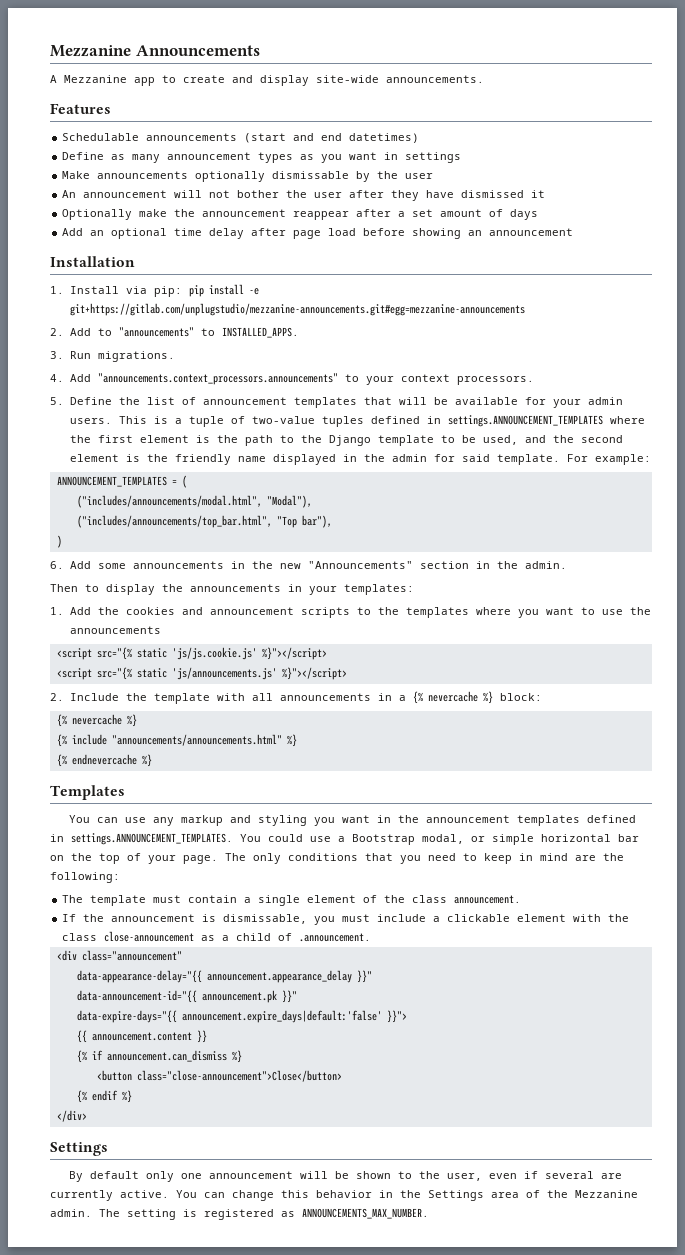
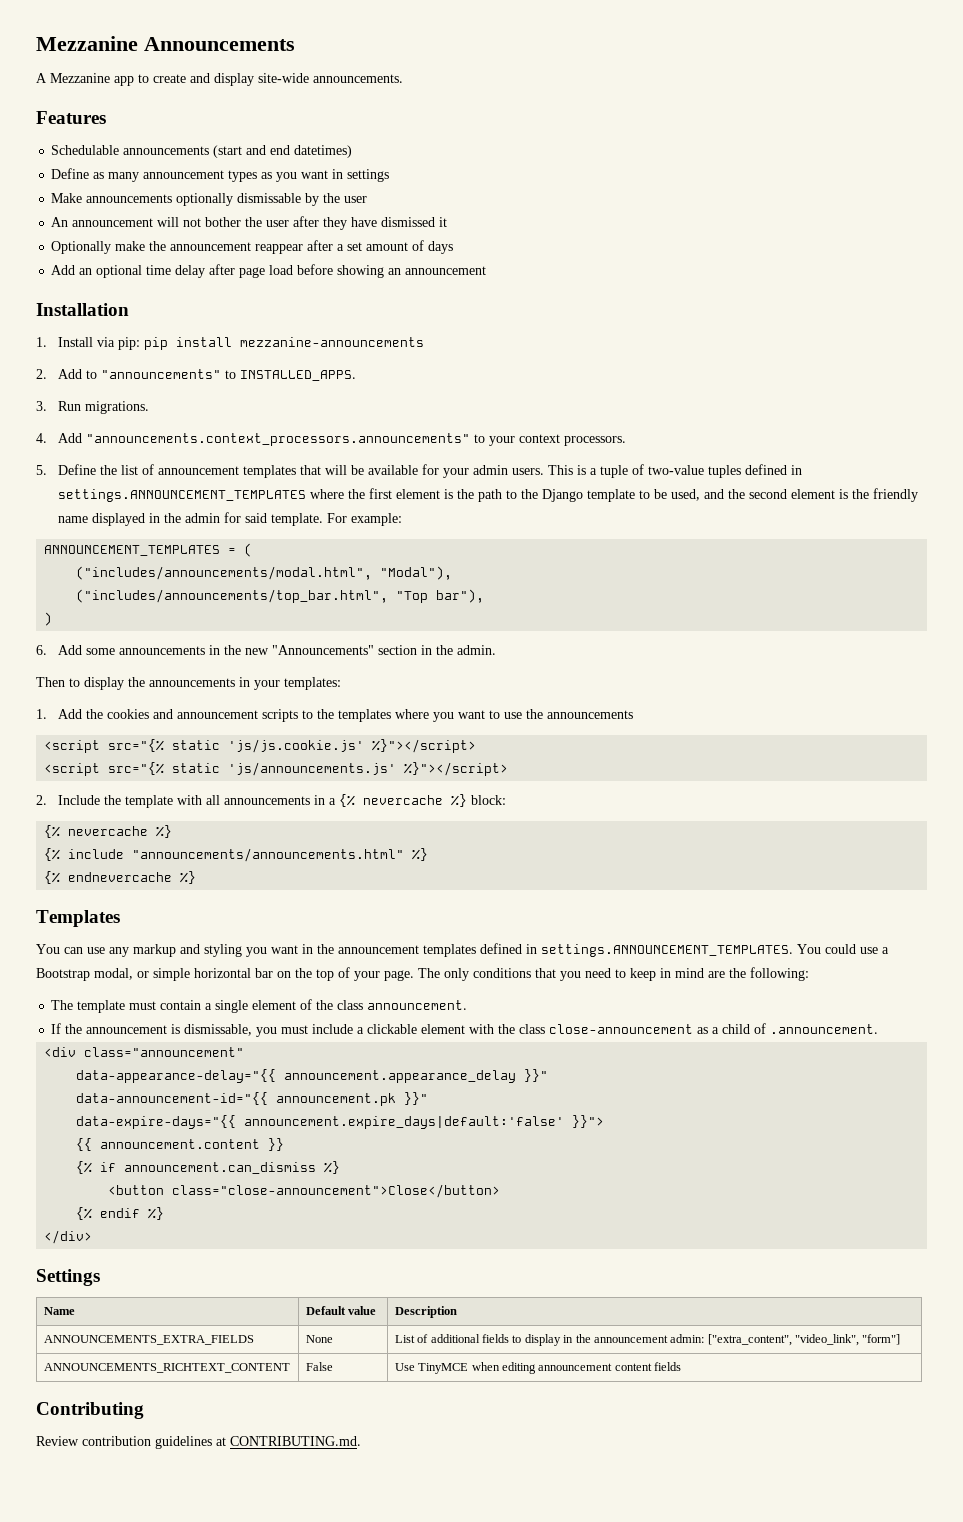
[248,288,259,295] [69,303,525,316] -e git+https://gitlab.com/unplugstudio/mezzanine-announcements.git#egg=mezzanine-announcements -> [239,337,424,347] mezzanine-announcements
[68,1171,622,1182] [50,1190,638,1201] [50,1208,429,1220] // By default only one announcement will be shown to the user, even if several are currently active. You can change this behavior in the Settings area of the Mezzanine admin. The setting is registered as ANNOUNCEMENTS_MAX_NUMBER. -> [43,1307,75,1315] [305,1306,377,1315] [394,1306,457,1318] [43,1335,254,1345] [305,1335,333,1343] [394,1334,901,1346] [43,1363,290,1373] [305,1362,333,1371] [394,1362,682,1374] [36,1402,144,1419] [36,1436,361,1449] // Name | Default value | Description // ANNOUNCEMENTS_EXTRA_FIELDS | None | List of additional fields to display in the announcement admin: ["extra_content", "video_link", "form"] // ANNOUNCEMENTS_RICHTEXT_CONTENT | False | Use TinyMCE when editing announcement content fields // Contributing // Review contribution guidelines at CONTRIBUTING.md.

